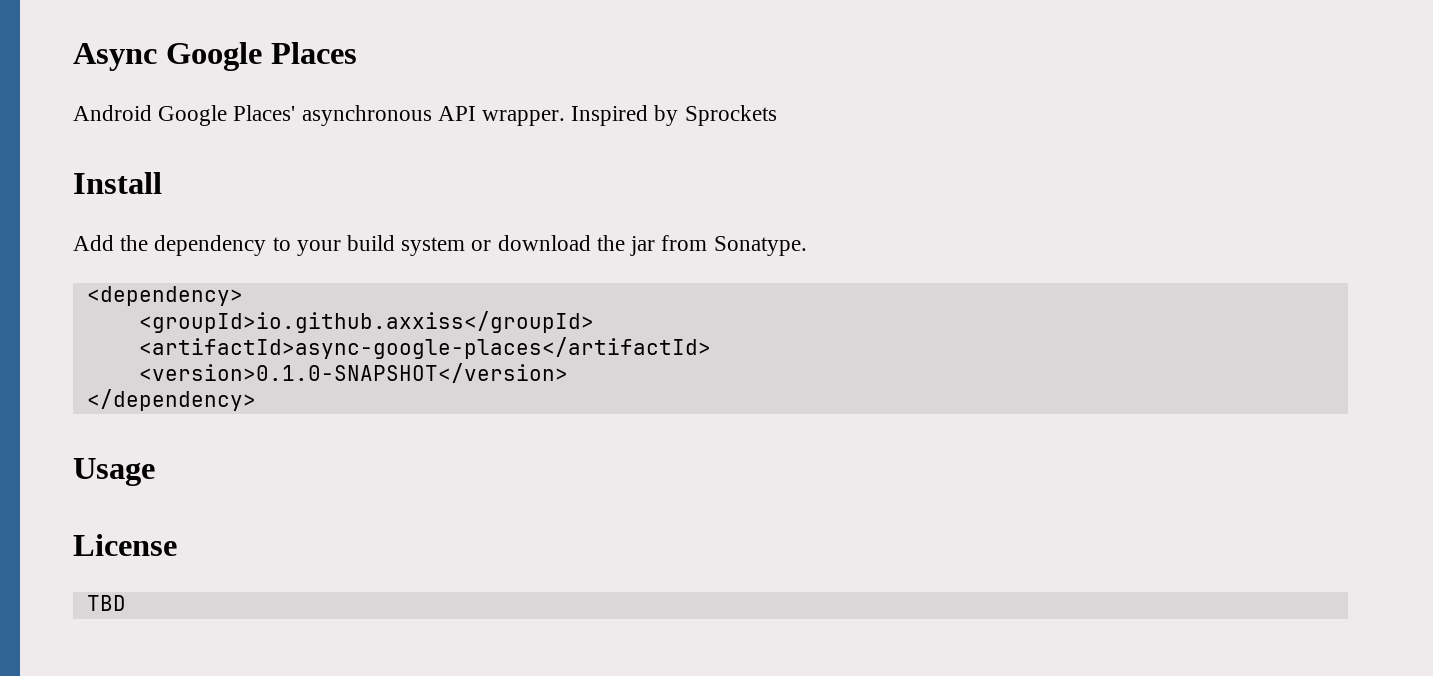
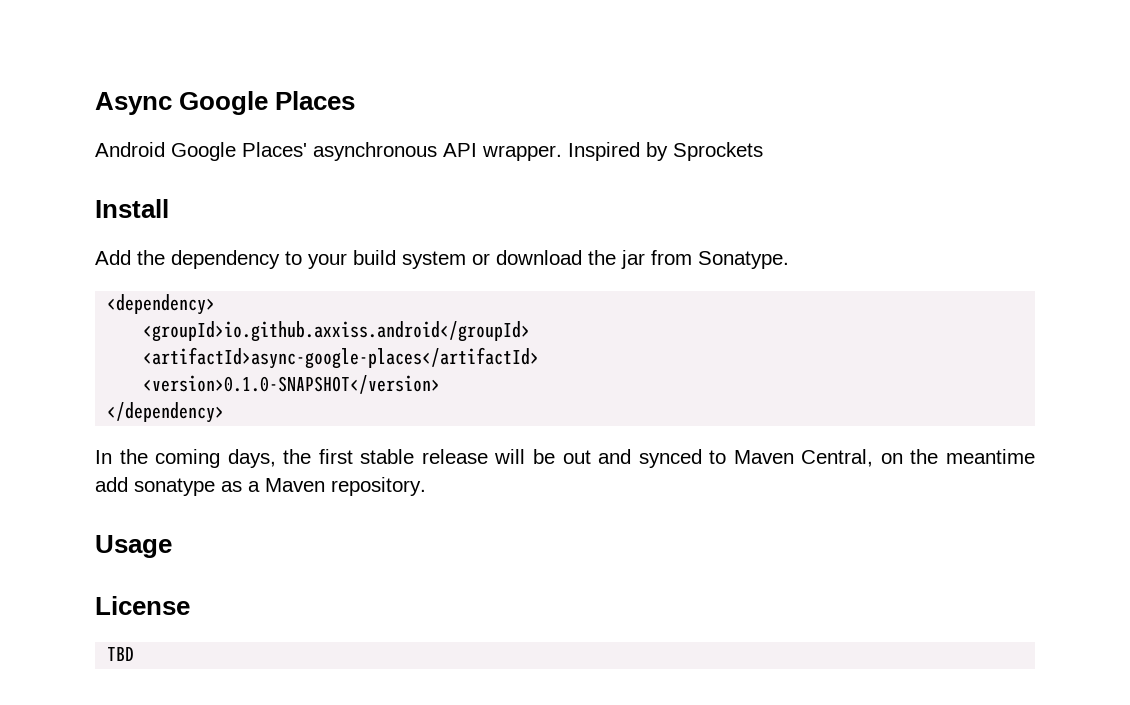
[138,311,594,333] <groupId>io.github.axxiss</groupId> -> [143,321,531,342] <groupId>io.github.axxiss.android</groupId>
(256, 400) none -> [95,449,1035,468] [95,477,426,496] // In the coming days, the first stable release will be out and synced to Maven Central, on the meantime add sonatype as a Maven repository.

